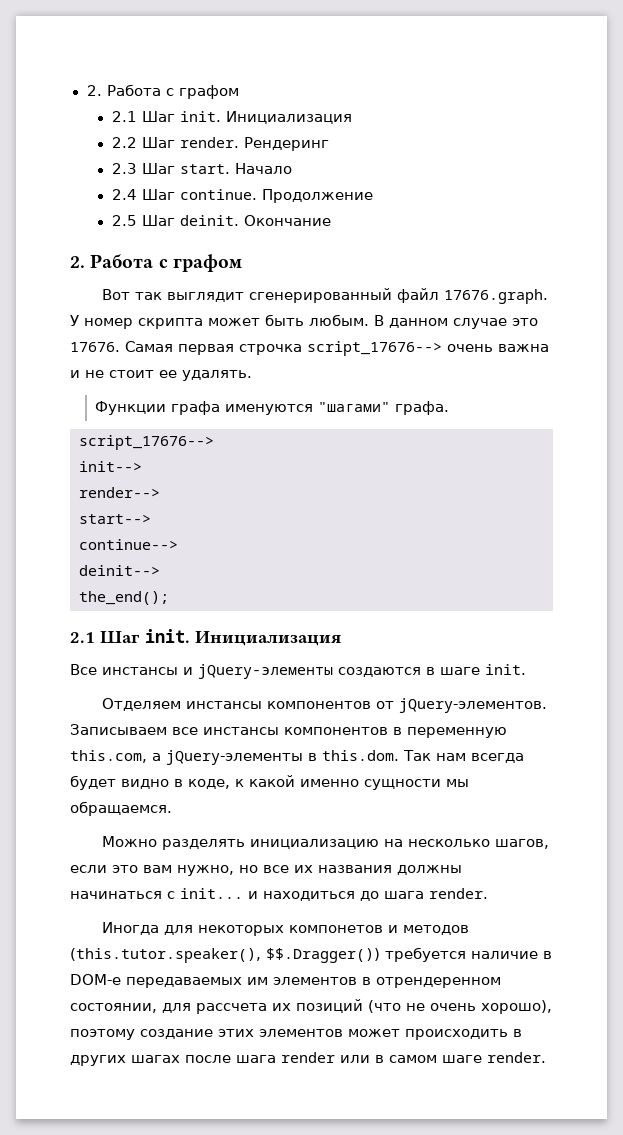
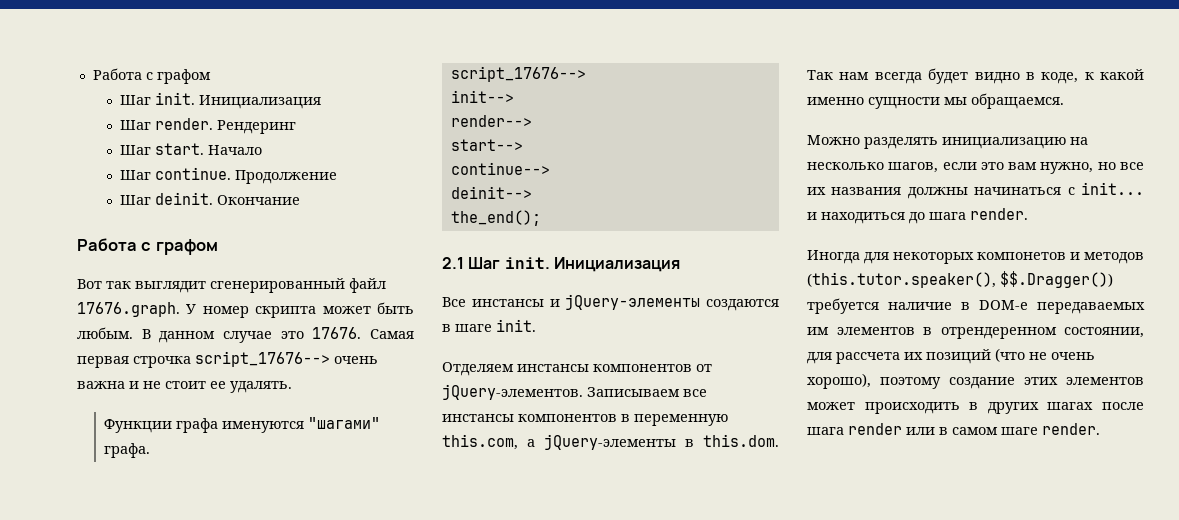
[86,84,239,99] [111,111,352,124] [111,137,137,148] 2. Работа с графом // 2.1 Шаг init. Инициализация // 2.2 -> [92,68,211,84] [119,92,321,109] Работа с графом // Шаг init. Инициализация //
[111,163,137,174] 2.3 -> (296, 127) none
[111,189,137,200] 2.4 -> (262, 150) none
[111,215,137,226] 2.5 -> (337, 177) none
[70,256,85,268] 2. -> (300, 200) none

